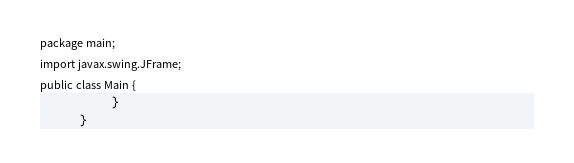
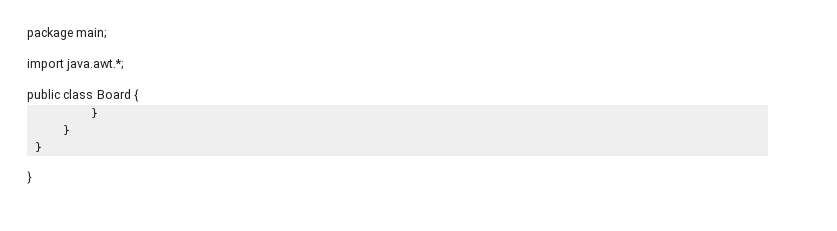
[76,59,181,71] javax.swing.JFrame; -> [66,59,125,71] java.awt.*;
[103,80,129,89] Main -> [96,89,131,99] Board
(87, 120) none -> [34,142,42,153] [27,171,32,184] // } // }

